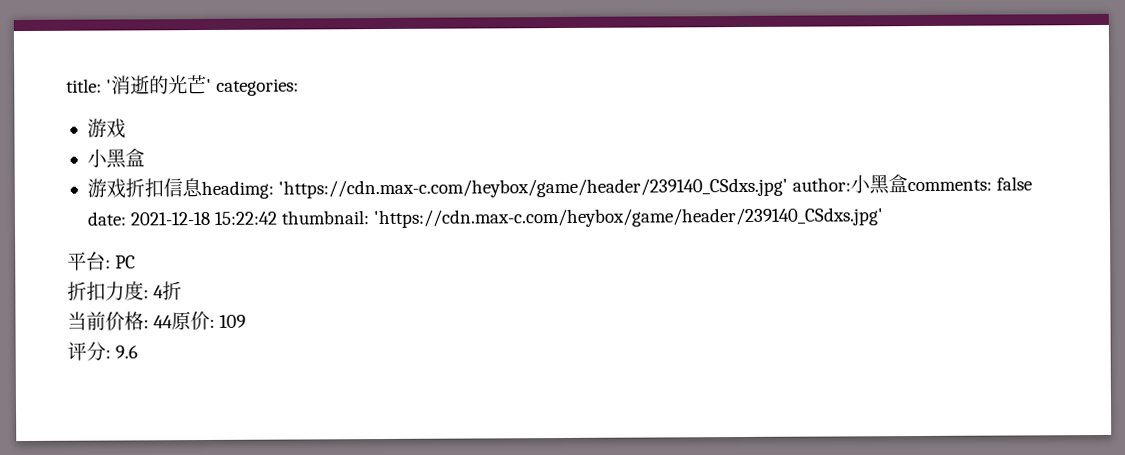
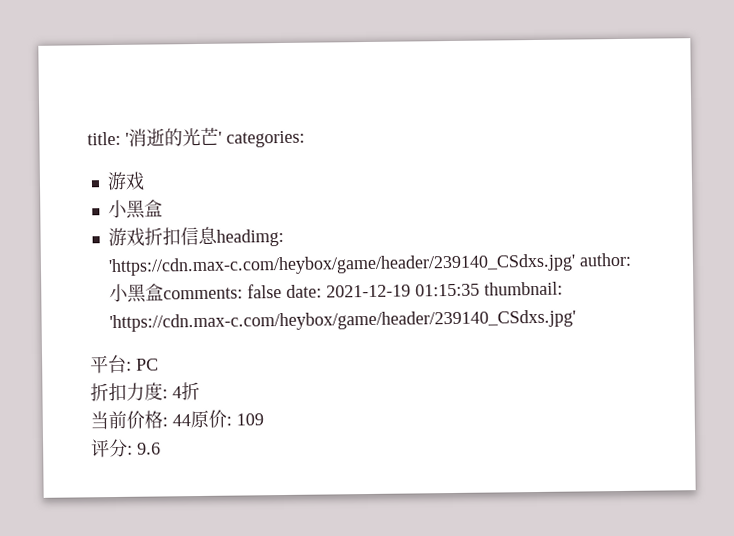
[130,211,278,226] 2021-12-18 15:22:42 -> [325,283,480,298] 2021-12-19 01:15:35

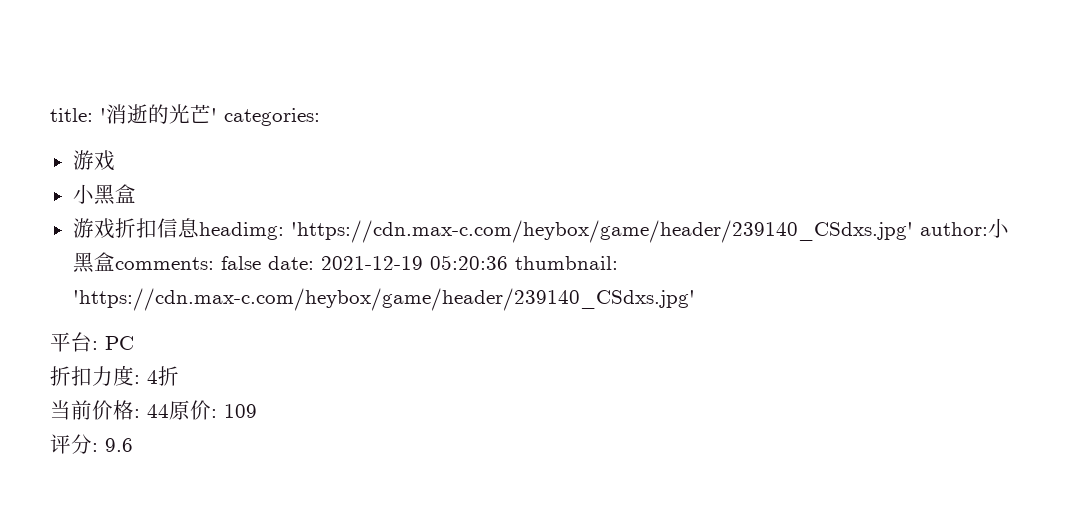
[414,283,480,297] 01:15:35 -> [429,255,508,270] 05:20:36

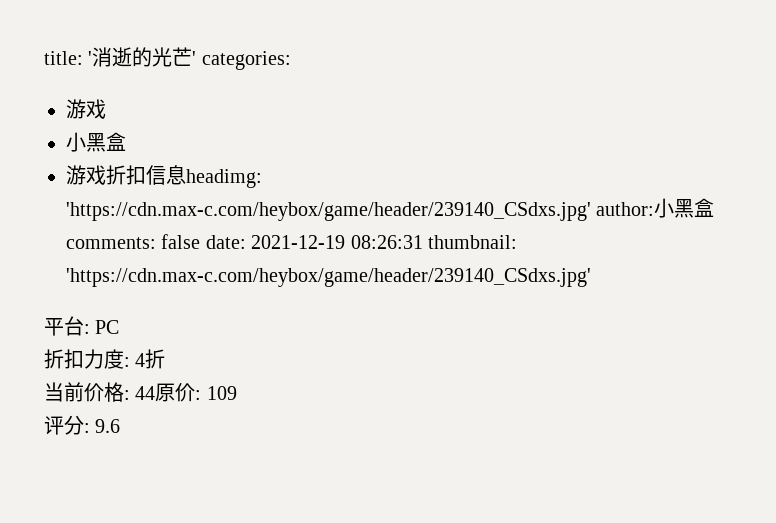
[429,255,508,270] 05:20:36 -> [350,235,423,249] 08:26:31

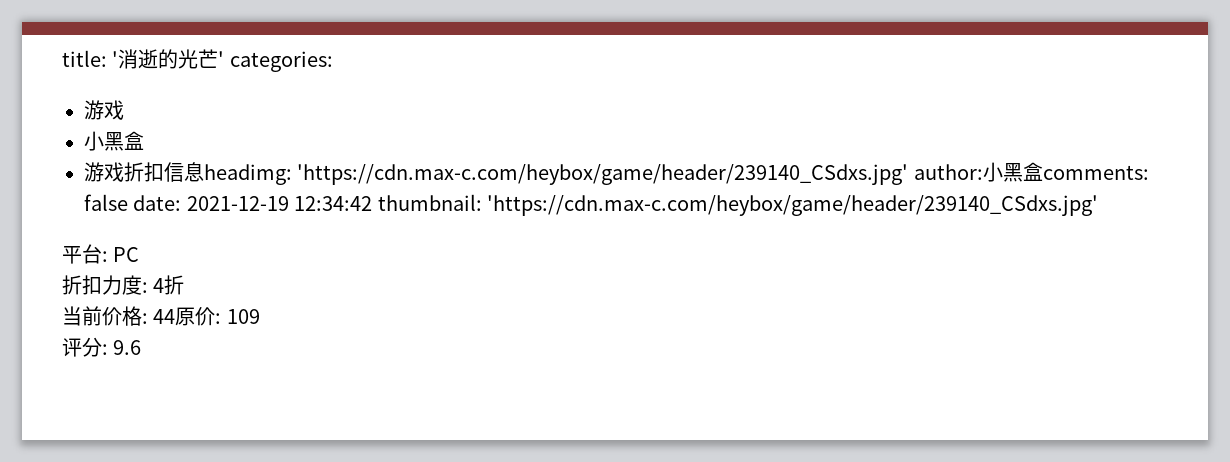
[350,235,423,249] 08:26:31 -> [294,196,373,211] 12:34:42

